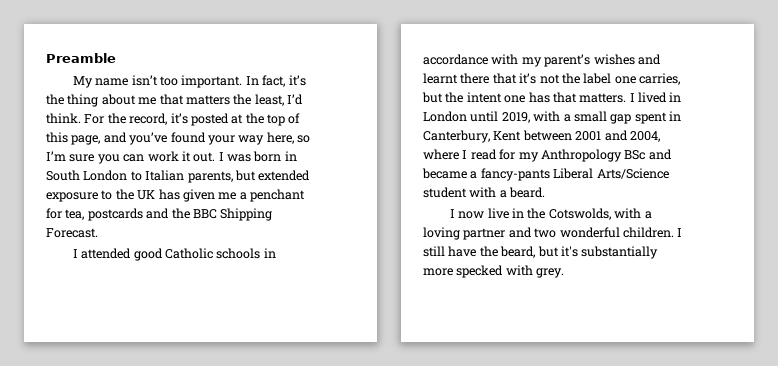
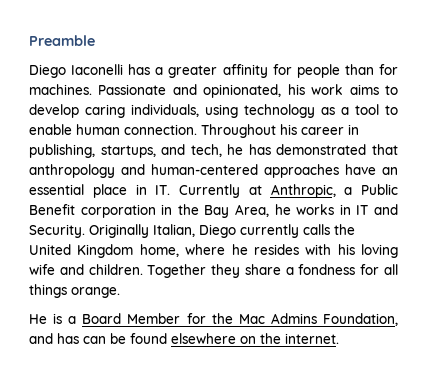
[72,75,306,88] [46,94,303,107] [46,113,301,126] [46,132,310,145] [46,151,297,164] [46,170,311,183] [46,189,305,202] [46,208,273,221] [46,228,98,238] [72,248,276,261] [423,54,661,67] [423,73,680,85] [422,92,682,103] [423,111,681,124] [423,130,660,143] [423,149,672,162] [422,168,669,181] [423,187,546,198] [449,208,652,220] [423,227,683,240] [423,246,659,259] [423,265,565,278] My name isn’t too important. In fact, it’s the thing about me that matters the least, I’d think. For the record, it’s posted at the top of this page, and you’ve found your way here, so I’m sure you can work it out. I was born in South London to Italian parents, but extended exposure to the UK has given me a penchant for tea, postcards and the BBC Shipping Forecast. // I attended good Catholic schools in accordance with my parent’s wishes and learnt there that it’s not the label one carries, but the intent one has that matters. I lived in London until 2019, with a small gap spent in Canterbury, Kent between 2001 and 2004, where I read for my Anthropology BSc and became a fancy-pants Liberal Arts/Science student with a beard. // I now live in the Cotswolds, with a loving partner and two wonderful children. I still have the beard, but it's substantially more specked with grey. -> [29,64,398,78] [29,84,399,98] [29,104,398,118] [29,124,359,138] [29,144,398,158] [29,164,398,178] [29,184,398,198] [29,204,399,218] [29,224,355,238] [29,244,398,258] [29,264,398,278] [29,284,120,298] [29,313,398,326] [29,333,339,344] Diego Iaconelli has a greater affinity for people than for machines. Passionate and opinionated, his work aims to develop caring individuals, using technology as a tool to enable human connection. Throughout his career in publishing, startups, and tech, he has demonstrated that anthropology and human-centered approaches have an essential place in IT. Currently at Anthropic, a Public Benefit corporation in the Bay Area, he works in IT and Security. Originally Italian, Diego currently calls the United Kingdom home, where he resides with his loving wife and children. Together they share a fondness for all things orange. // He is a Board Member for the Mac Admins Foundation, and has can be found elsewhere on the internet.

